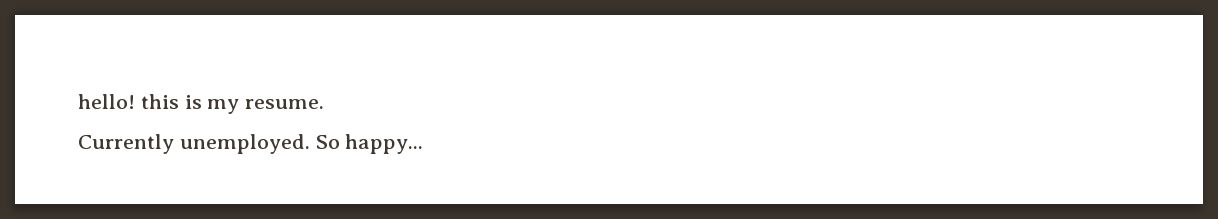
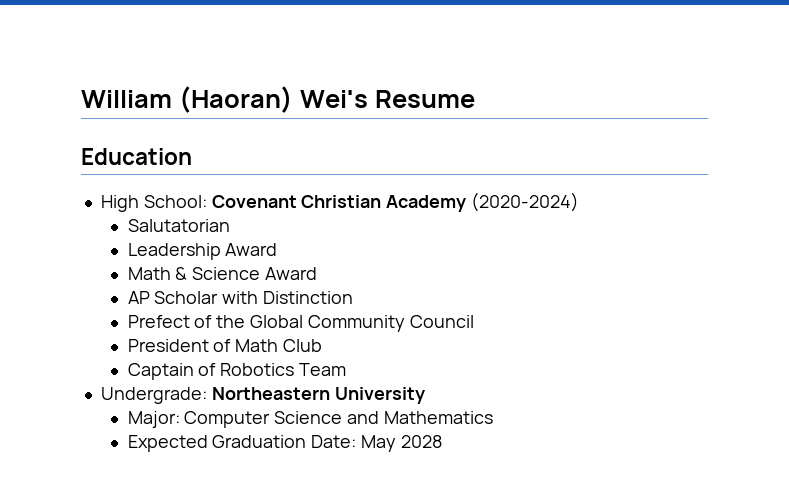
[78,94,325,114] [78,134,424,154] hello! this is my resume. // Currently unemployed. So happy... -> [81,86,475,113] [81,148,192,165] [100,192,580,212] [127,219,230,232] [127,243,278,260] [127,267,318,280] [127,291,354,304] [127,315,474,332] [127,339,323,352] [127,363,347,380] [100,387,425,404] [127,411,494,428] [127,435,443,452] William (Haoran) Wei's Resume // Education // High School: Covenant Christian Academy (2020-2024) // Salutatorian // Leadership Award // Math & Science Award // AP Scholar with Distinction // Prefect of the Global Community Council // President of Math Club // Captain of Robotics Team // Undergrade: Northeastern University // Major: Computer Science and Mathematics // Expected Graduation Date: May 2028

